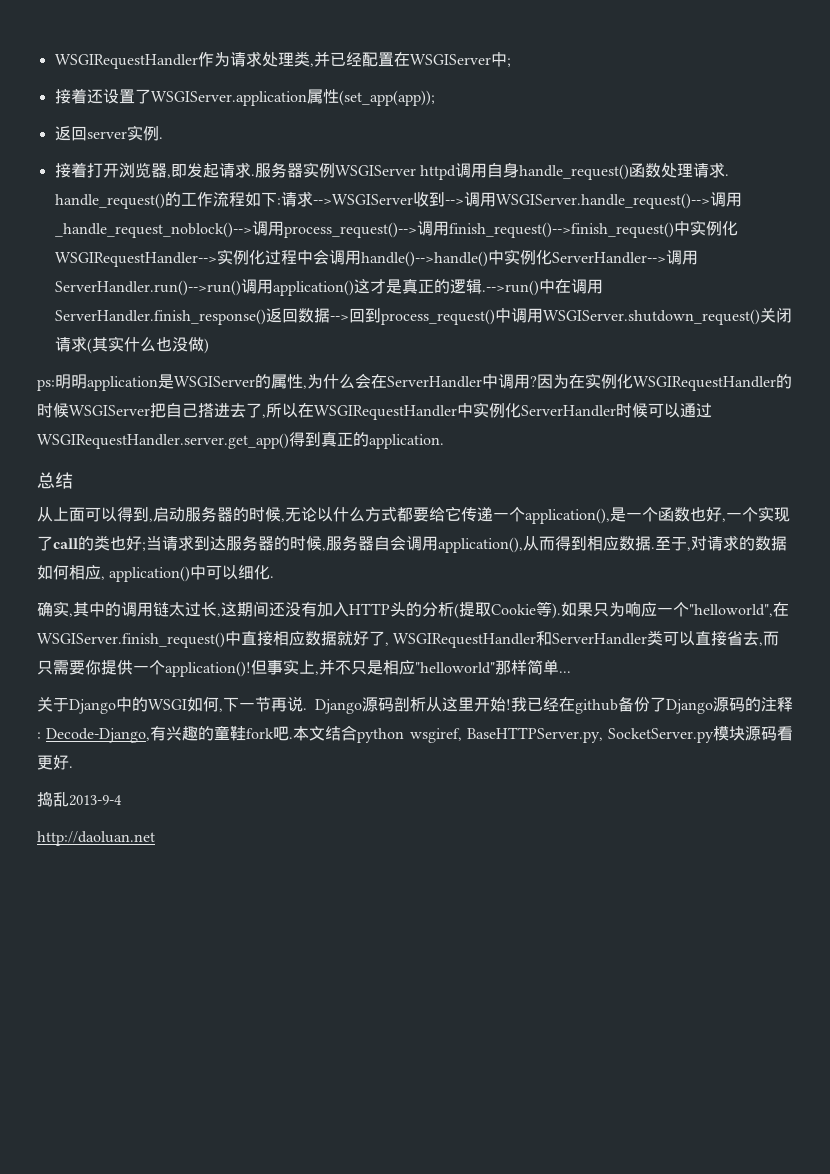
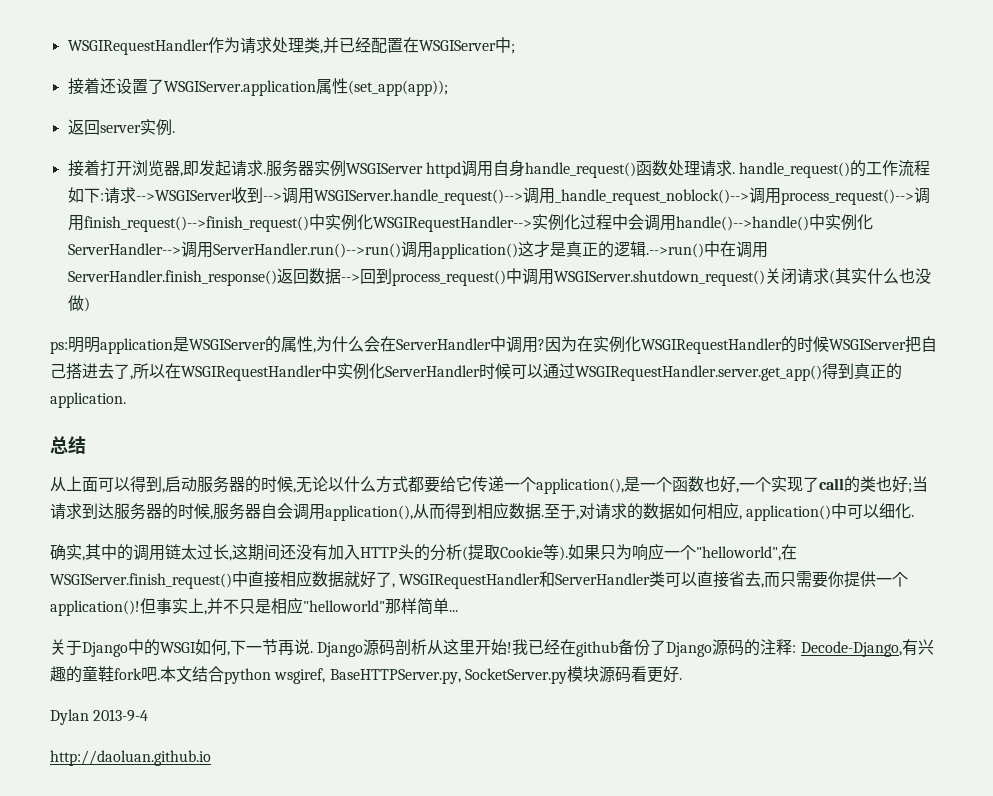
[37,791,69,807] 捣乱 -> [50,709,89,725] Dylan
[37,831,155,846] http://daoluan.net -> [50,750,211,766] http://daoluan.github.io

